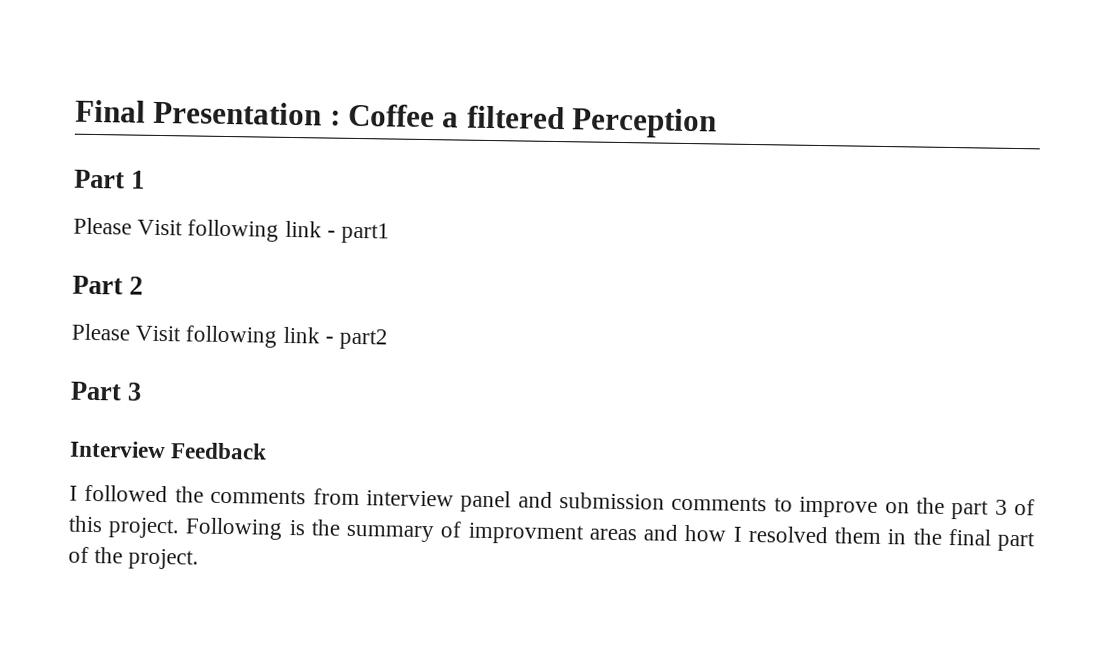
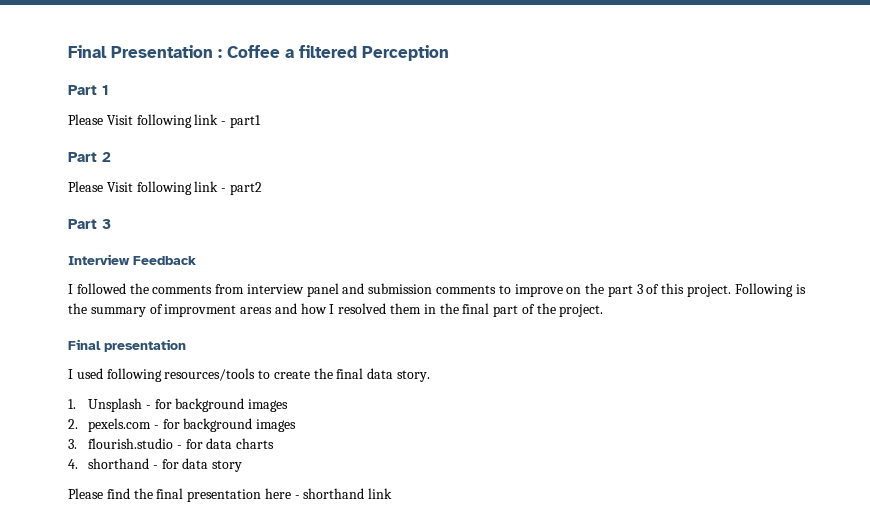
(200, 559) none -> [68,339,186,352] [68,368,431,382] [68,398,289,412] [68,418,297,432] [68,438,275,449] [68,458,243,472] [68,488,393,502] // Final presentation // I used following resources/tools to create the final data story. // 1. Unsplash - for background images // 2. pexels.com - for background images // 3. flourish.studio - for data charts // 4. shorthand - for data story // Please find the final presentation here - shorthand link

